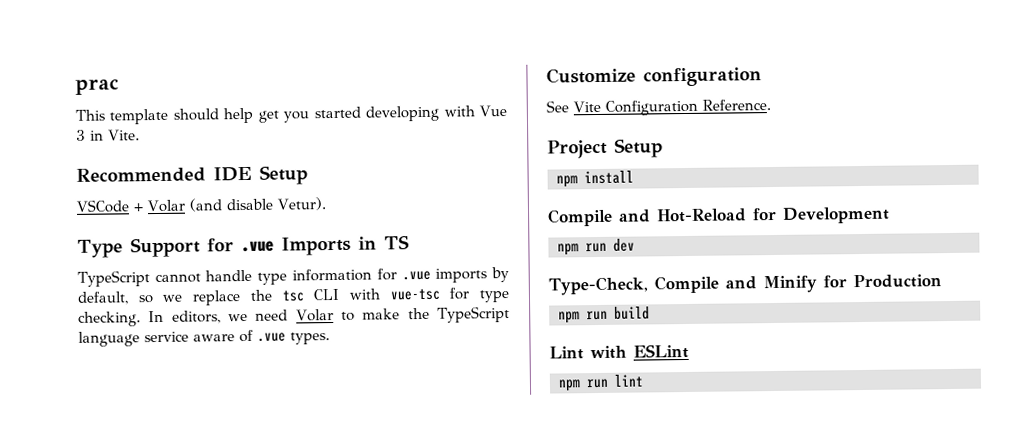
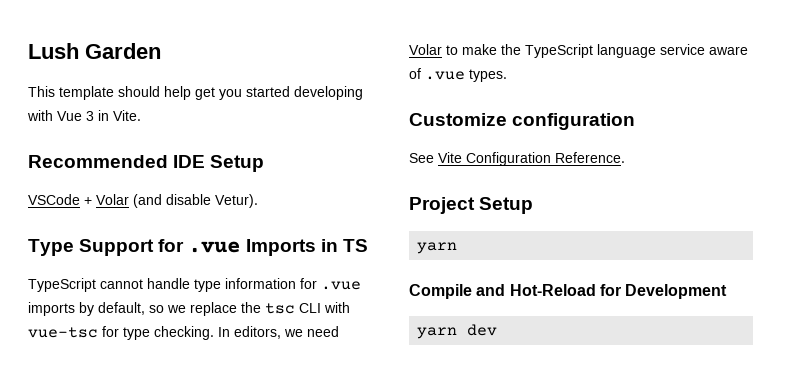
[75,78,119,95] prac -> [28,43,161,59] Lush Garden
[556,170,634,188] npm install -> [417,242,458,254] yarn
[557,242,607,256] npm run -> [417,327,458,339] yarn
[548,274,942,296] [558,306,650,324] [549,343,689,360] [558,374,643,392] // Type-Check, Compile and Minify for Production // npm run build // Lint with ESLint // npm run lint -> (498, 330) none

